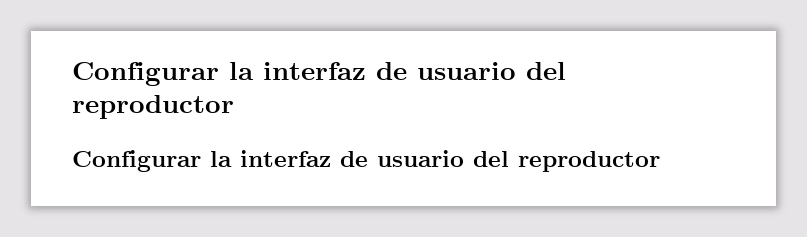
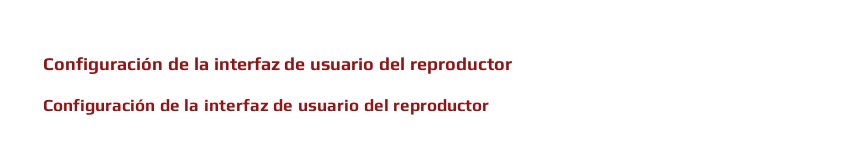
[72,62,219,86] Configurar -> [43,57,189,74] Configuración de
[72,150,201,172] Configurar -> [43,98,180,115] Configuración de

